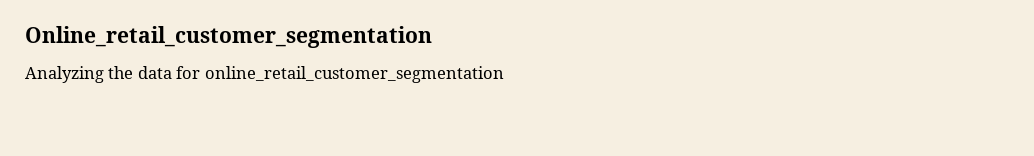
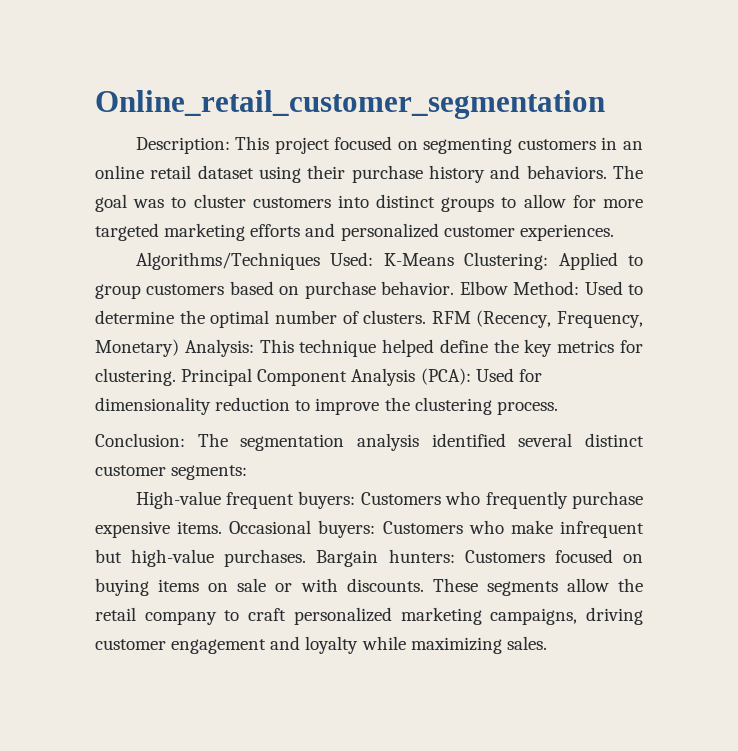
[25,66,504,83] Analyzing the data for online_retail_customer_segmentation -> [135,136,643,154] [95,165,643,183] [95,194,643,212] [95,223,614,241] [135,252,643,270] [95,281,644,299] [95,310,643,328] [95,339,643,357] [95,368,542,386] [95,397,558,415] [95,433,645,451] [95,465,248,480] [135,491,643,509] [95,520,645,538] [95,549,643,567] [95,578,644,596] [95,607,643,625] [95,636,547,654] Description: This project focused on segmenting customers in an online retail dataset using their purchase history and behaviors. The goal was to cluster customers into distinct groups to allow for more targeted marketing efforts and personalized customer experiences. // Algorithms/Techniques Used: K-Means Clustering: Applied to group customers based on purchase behavior. Elbow Method: Used to determine the optimal number of clusters. RFM (Recency, Frequency, Monetary) Analysis: This technique helped define the key metrics for clustering. Principal Component Analysis (PCA): Used for dimensionality reduction to improve the clustering process. // Conclusion: The segmentation analysis identified several distinct customer segments: // High-value frequent buyers: Customers who frequently purchase expensive items. Occasional buyers: Customers who make infrequent but high-value purchases. Bargain hunters: Customers focused on buying items on sale or with discounts. These segments allow the retail company to craft personalized marketing campaigns, driving customer engagement and loyalty while maximizing sales.

